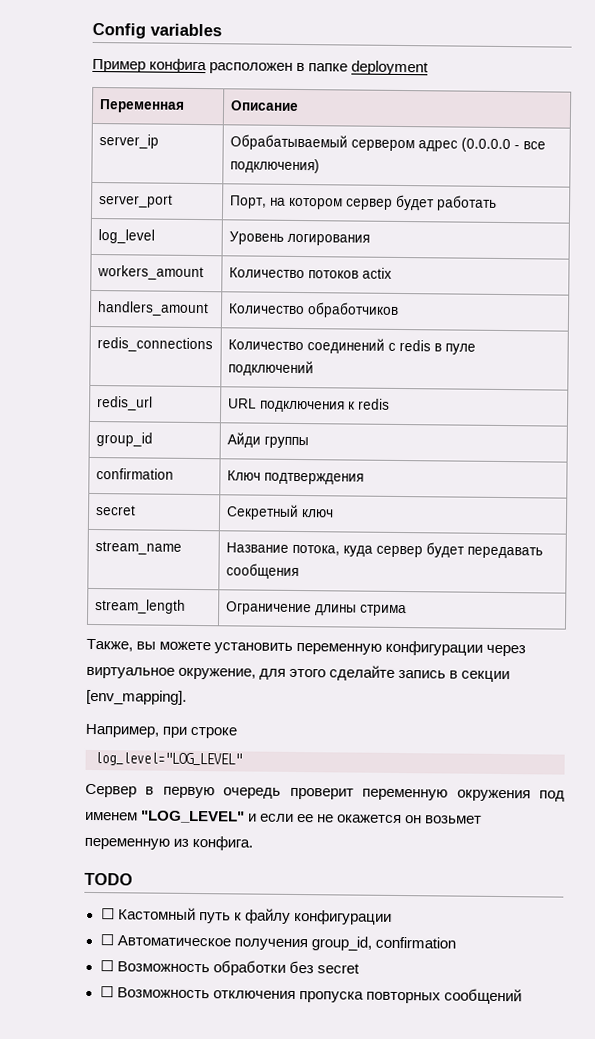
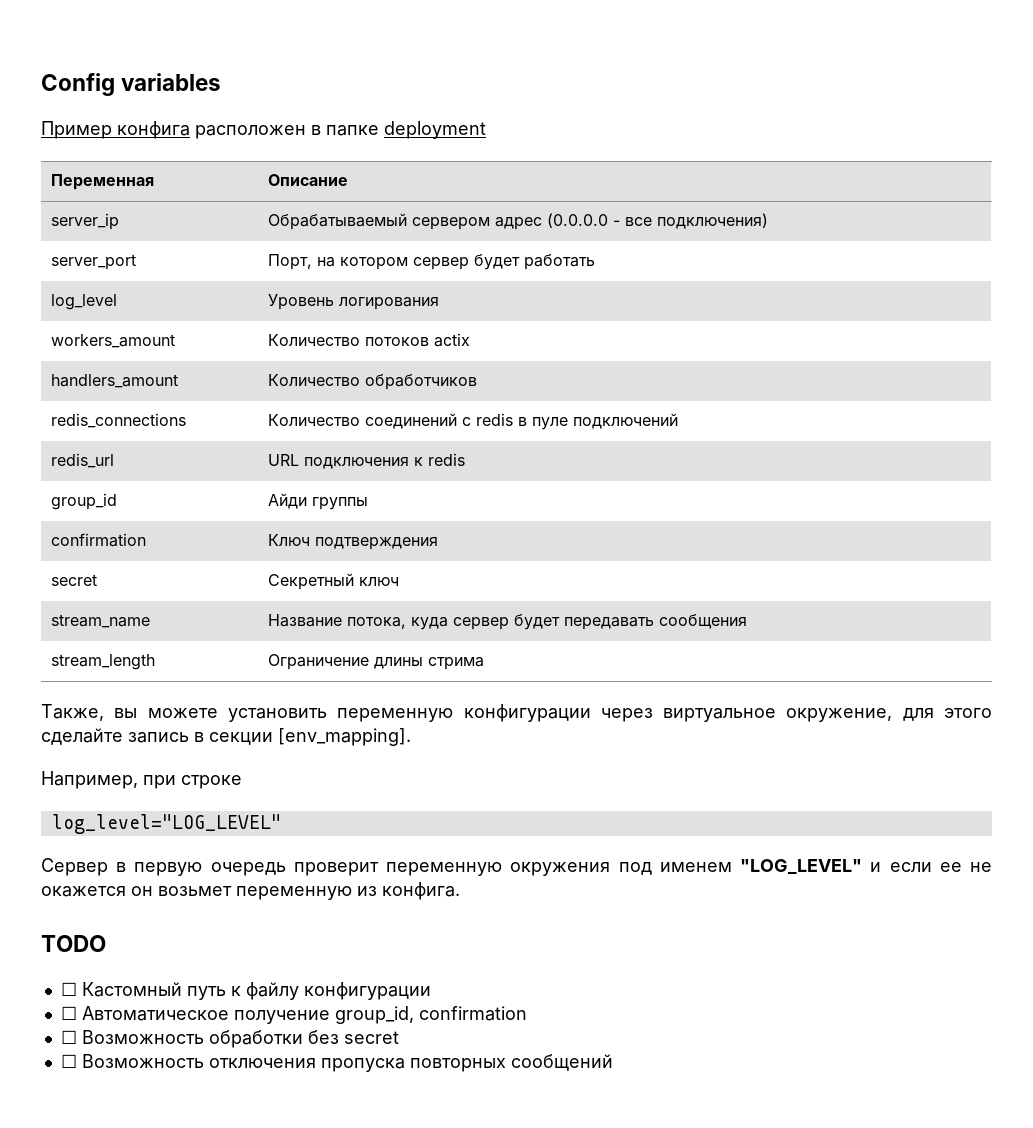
[233,938,308,951] получения -> [233,1010,330,1024] получениe

